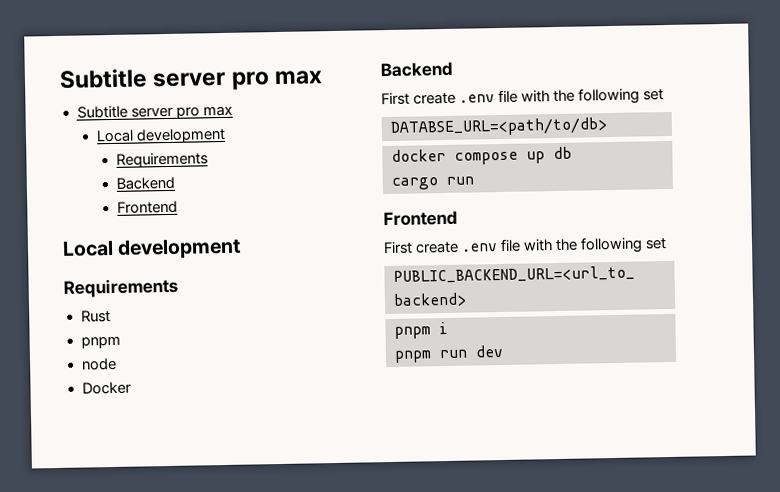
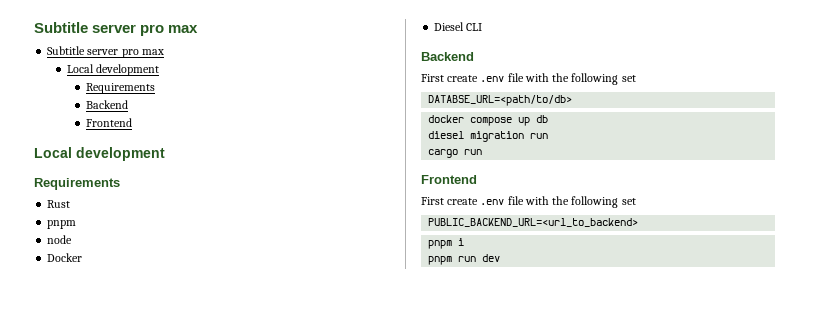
(132, 388) none -> [434,22,483,31] // Diesel CLI
(572, 153) none -> [428,131,549,142] // diesel migration run

